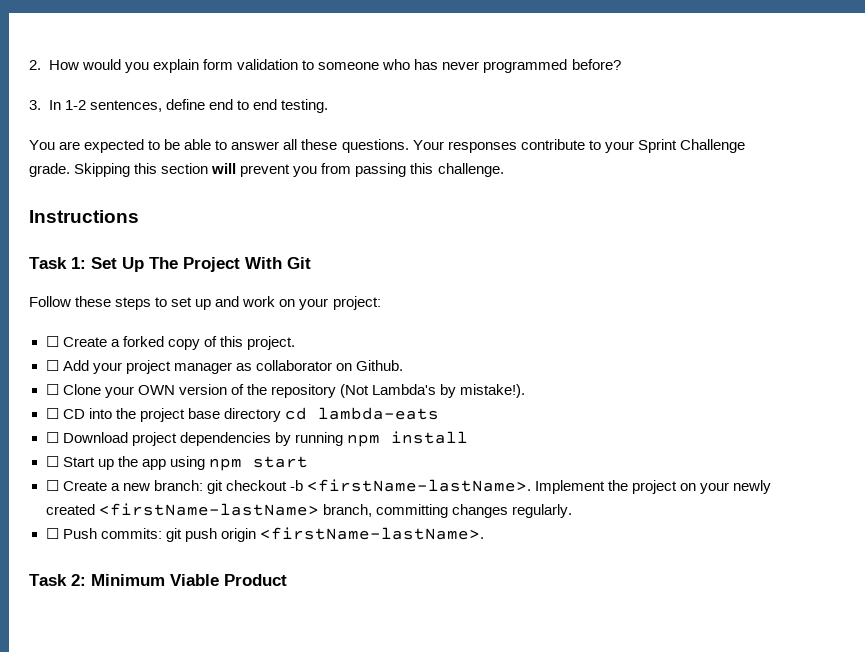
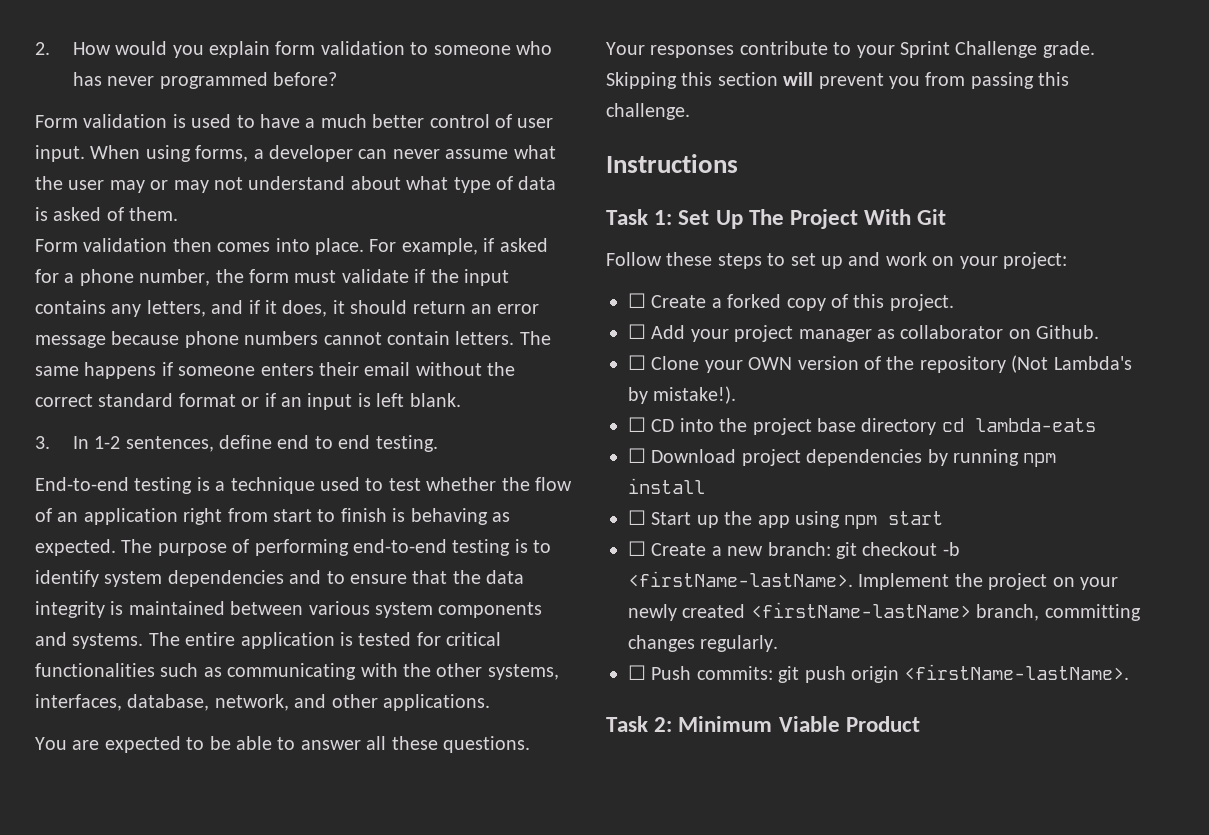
(621, 64) none -> [35,114,554,128] [35,145,556,162] [35,176,557,193] [35,207,179,221] [35,238,548,255] [35,269,509,286] [35,300,540,317] [35,331,551,348] [35,362,516,379] [35,393,461,410] // Form validation is used to have a much better control of user input. When using forms, a developer can never assume what the user may or may not understand about what type of data is asked of them. // Form validation then comes into place. For example, if asked for a phone number, the form must validate if the input contains any letters, and if it does, it should return an error message because phone numbers cannot contain letters. The same happens if someone enters their email without the correct standard format or if an input is left blank.
(329, 106) none -> [35,477,572,494] [35,508,510,525] [35,539,552,556] [35,570,525,587] [35,601,543,618] [35,632,502,649] [35,663,559,680] [35,694,490,711] // End-to-end testing is a technique used to test whether the flow of an application right from start to finish is behaving as expected. The purpose of performing end-to-end testing is to identify system dependencies and to ensure that the data integrity is maintained between various system components and systems. The entire application is tested for critical functionalities such as communicating with the other systems, interfaces, database, network, and other applications.

